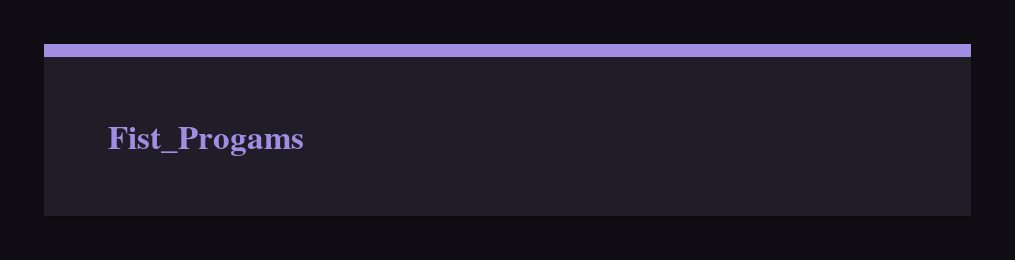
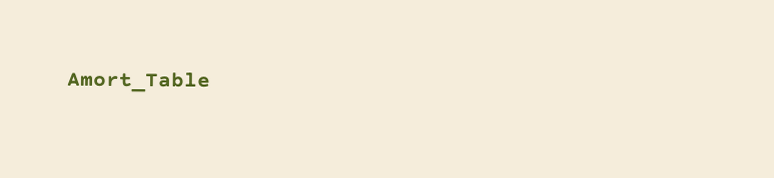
[108,127,304,156] Fist_Progams -> [66,71,211,93] Amort_Table

